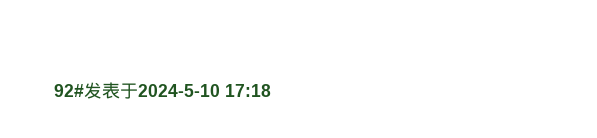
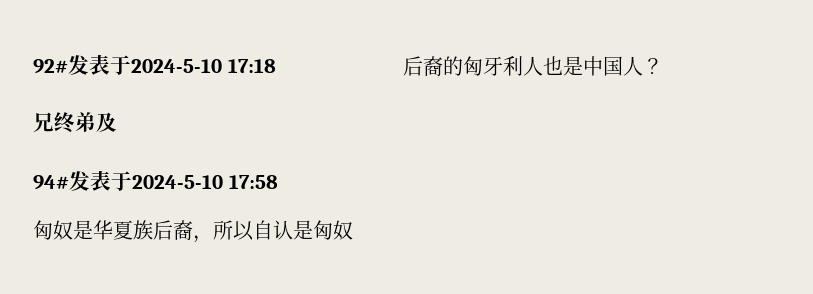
(271, 90) none -> [33,112,117,133] [33,170,278,191] [33,220,353,243] [403,56,663,76] // 兄终弟及 // 94#发表于2024-5-10 17:58 // 匈奴是华夏族后裔，所以自认是匈奴后裔的匈牙利人也是中国人？

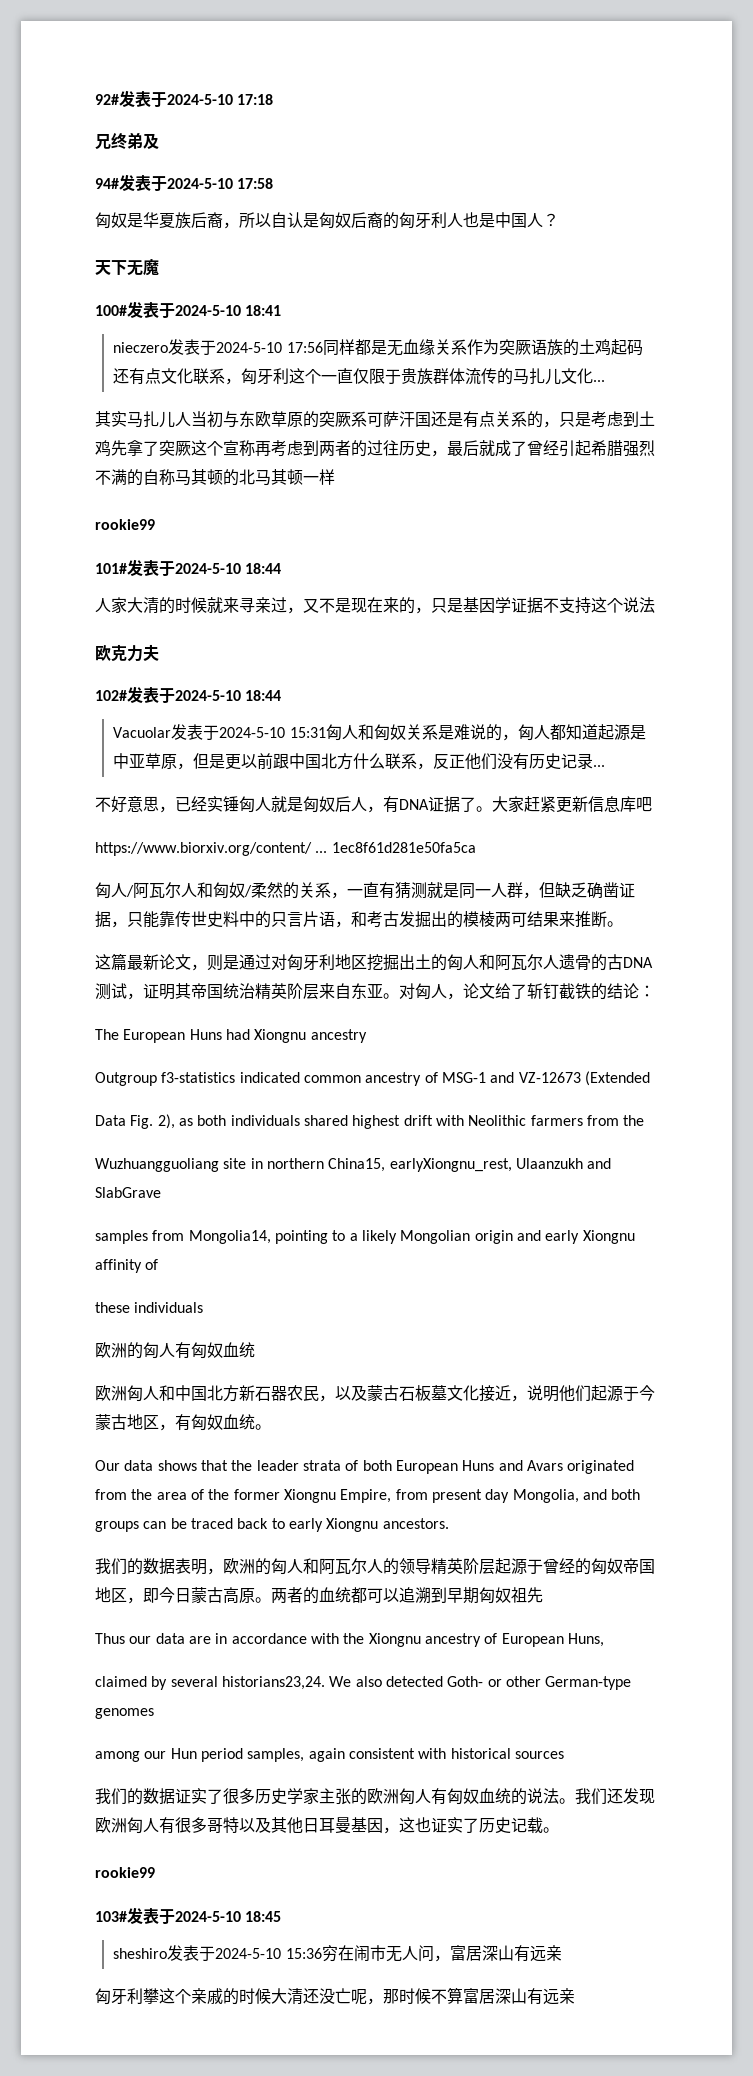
(663, 66) none -> [95,259,159,276] [95,301,282,319] [113,339,643,356] [113,368,606,385] [95,411,655,428] [95,440,655,457] [95,469,335,486] [95,519,155,530] [95,559,282,577] [95,597,655,614] [95,644,159,662] [95,686,282,704] [113,724,646,741] [113,753,606,770] [95,796,652,813] [95,842,476,856] [95,882,635,899] [95,911,623,928] [95,953,653,971] [95,983,655,1000] [95,1029,367,1043] [95,1071,650,1086] [95,1114,645,1129] [95,1158,612,1172] [95,1187,161,1198] [95,1230,635,1244] [95,1259,159,1273] [95,1302,204,1313] [95,1342,255,1359] [95,1385,655,1402] [95,1414,271,1431] [95,1460,635,1474] [95,1489,641,1503] [95,1518,449,1532] [95,1558,655,1575] [95,1587,543,1604] [95,1633,604,1647] [95,1676,632,1690] [95,1708,154,1719] [95,1748,564,1762] [95,1788,655,1805] [95,1817,559,1834] [95,1867,155,1878] [95,1907,282,1925] [113,1945,562,1962] [95,1987,575,2005] // 天下无魔 // 100#发表于2024-5-10 18:41 // nieczero发表于2024-5-10 17:56同样都是无血缘关系作为突厥语族的土鸡起码还有点文化联系，匈牙利这个一直仅限于贵族群体流传的马扎儿文化... // 其实马扎儿人当初与东欧草原的突厥系可萨汗国还是有点关系的，只是考虑到土鸡先拿了突厥这个宣称再考虑到两者的过往历史，最后就成了曾经引起希腊强烈不满的自称马其顿的北马其顿一样 // rookie99 // 101#发表于2024-5-10 18:44 // 人家大清的时候就来寻亲过，又不是现在来的，只是基因学证据不支持这个说法 // 欧克力夫 // 102#发表于2024-5-10 18:44 // Vacuolar发表于2024-5-10 15:31匈人和匈奴关系是难说的，匈人都知道起源是中亚草原，但是更以前跟中国北方什么联系，反正他们没有历史记录... // 不好意思，已经实锤匈人就是匈奴后人，有DNA证据了。大家赶紧更新信息库吧 // https://www.biorxiv.org/content/ ... 1ec8f61d281e50fa5ca // 匈人/阿瓦尔人和匈奴/柔然的关系，一直有猜测就是同一人群，但缺乏确凿证据，只能靠传世史料中的只言片语，和考古发掘出的模棱两可结果来推断。 // 这篇最新论文，则是通过对匈牙利地区挖掘出土的匈人和阿瓦尔人遗骨的古DNA测试，证明其帝国统治精英阶层来自东亚。对匈人，论文给了斩钉截铁的结论： // The European Huns had Xiongnu ancestry // Outgroup f3-statistics indicated common ancestry of MSG-1 and VZ-12673 (Extended // Data Fig. 2), as both individuals shared highest drift with Neolithic farmers from the // Wuzhuangguoliang site in northern China15, earlyXiongnu_rest, Ulaanzukh and SlabGrave // samples from Mongolia14, pointing to a likely Mongolian origin and early Xiongnu affinity of // these individuals // 欧洲的匈人有匈奴血统 // 欧洲匈人和中国北方新石器农民，以及蒙古石板墓文化接近，说明他们起源于今蒙古地区，有匈奴血统。 // Our data shows that the leader strata of both European Huns and Avars originated from the area of the former Xiongnu Empire, from present day Mongolia, and both groups can be traced back to early Xiongnu ancestors. // 我们的数据表明，欧洲的匈人和阿瓦尔人的领导精英阶层起源于曾经的匈奴帝国地区，即今日蒙古高原。两者的血统都可以追溯到早期匈奴祖先 // Thus our data are in accordance with the Xiongnu ancestry of European Huns, // claimed by several historians23,24. We also detected Goth- or other German-type genomes // among our Hun period samples, again consistent with historical sources // 我们的数据证实了很多历史学家主张的欧洲匈人有匈奴血统的说法。我们还发现欧洲匈人有很多哥特以及其他日耳曼基因，这也证实了历史记载。 // rookie99 // 103#发表于2024-5-10 18:45 // sheshiro发表于2024-5-10 15:36穷在闹市无人问，富居深山有远亲 // 匈牙利攀这个亲戚的时候大清还没亡呢，那时候不算富居深山有远亲

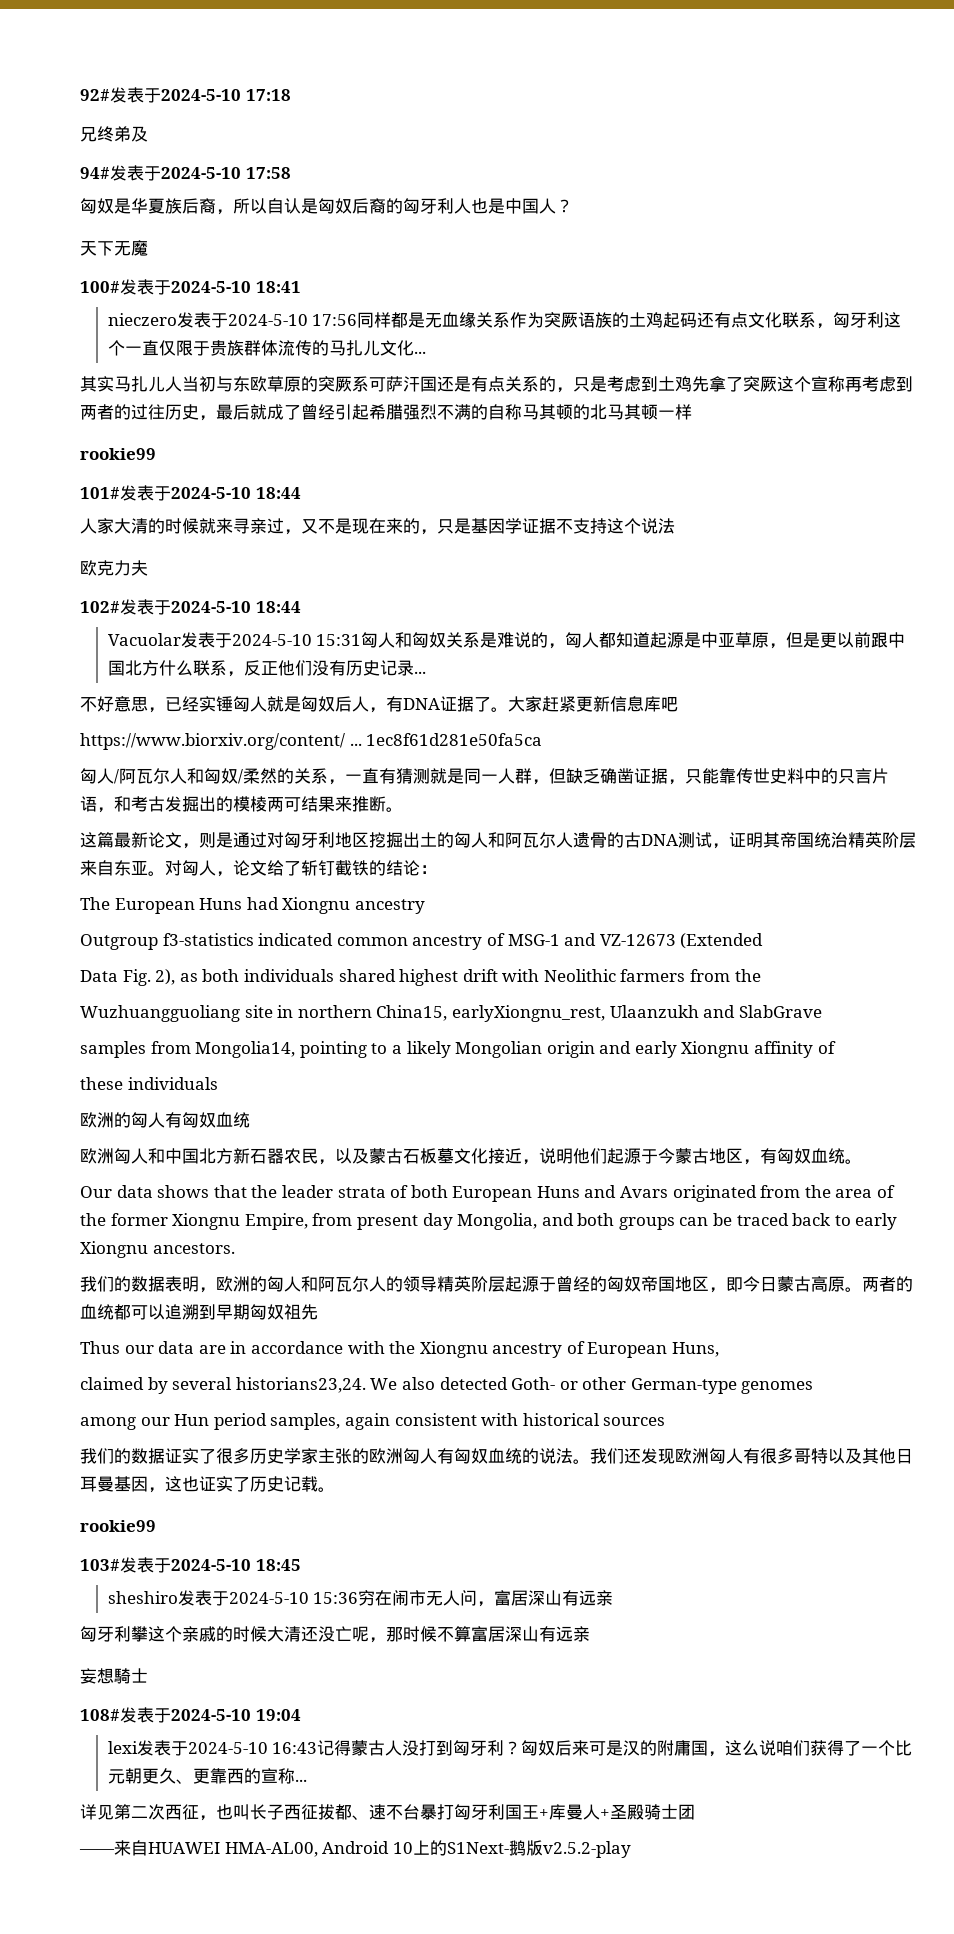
(575, 1996) none -> [80,1668,148,1684] [80,1707,301,1723] [107,1740,913,1757] [107,1768,307,1784] [80,1804,695,1821] [79,1840,631,1858] // 妄想騎士 // 108#发表于2024-5-10 19:04 // lexi发表于2024-5-10 16:43记得蒙古人没打到匈牙利？匈奴后来可是汉的附庸国，这么说咱们获得了一个比元朝更久、更靠西的宣称... // 详见第二次西征，也叫长子西征拔都、速不台暴打匈牙利国王+库曼人+圣殿骑士团 // ——来自HUAWEI HMA-AL00, Android 10上的S1Next-鹅版v2.5.2-play

